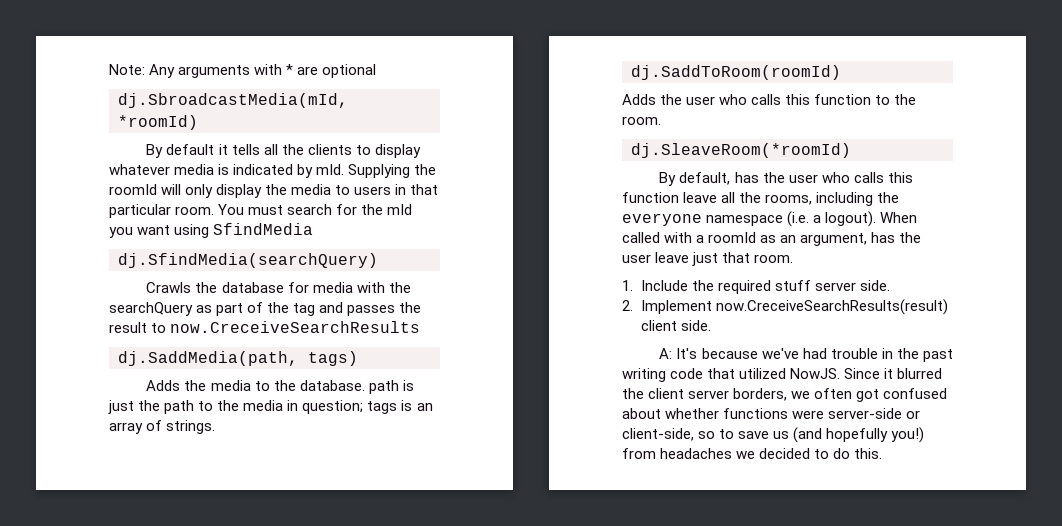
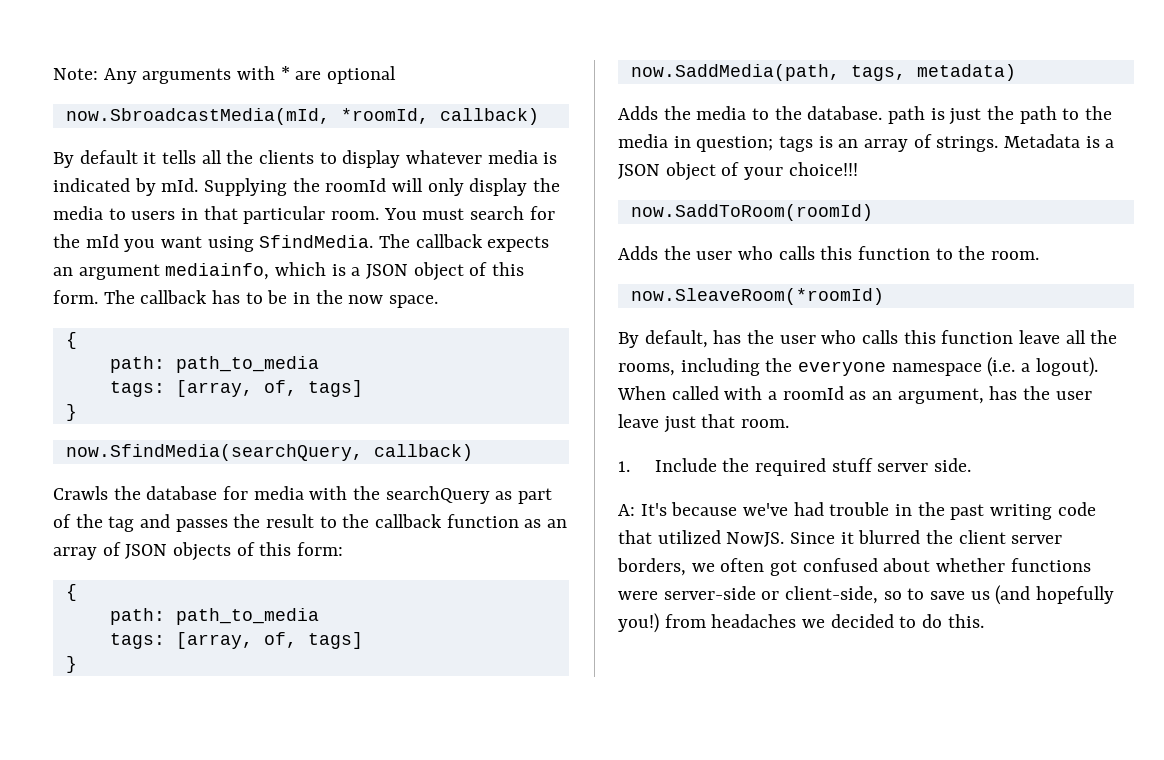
[118,93,348,108] [118,115,198,130] dj.SbroadcastMedia(mId, *roomId) -> [65,108,539,125] now.SbroadcastMedia(mId, *roomId, callback)
[213,223,314,235] [118,253,378,268] SfindMedia // dj.SfindMedia(searchQuery) -> [259,234,550,252] [53,262,525,281] [53,290,439,308] [65,332,77,349] [109,356,319,373] [109,380,363,397] [65,404,77,421] [65,444,473,461] SfindMedia. The callback expects an argument mediainfo, which is a JSON object of this form. The callback has to be in the now space. // { // path: path_to_media // tags: [array, of, tags] // } // now.SfindMedia(searchQuery, callback)
[170,321,421,333] [118,351,358,366] now.CreceiveSearchResults // dj.SaddMedia(path, tags) -> [342,514,568,528] [53,542,344,561] [65,584,77,601] [109,608,319,625] [109,632,363,649] [65,656,77,673] [630,64,1016,81] the callback function as an array of JSON objects of this form: // { // path: path_to_media // tags: [array, of, tags] // } // now.SaddMedia(path, tags, metadata)
[631,65,841,80] // dj.SaddToRoom(roomId) -> [1004,134,1115,148] [618,162,858,181] [630,204,873,221] Metadata is a JSON object of your choice!!! // now.SaddToRoom(roomId)
[631,143,851,158] dj.SleaveRoom(*roomId) -> [630,288,884,305] now.SleaveRoom(*roomId)
[622,299,948,315] [640,320,711,331] // 2. Implement now.CreceiveSearchResults(result) client side. -> (971, 465) none

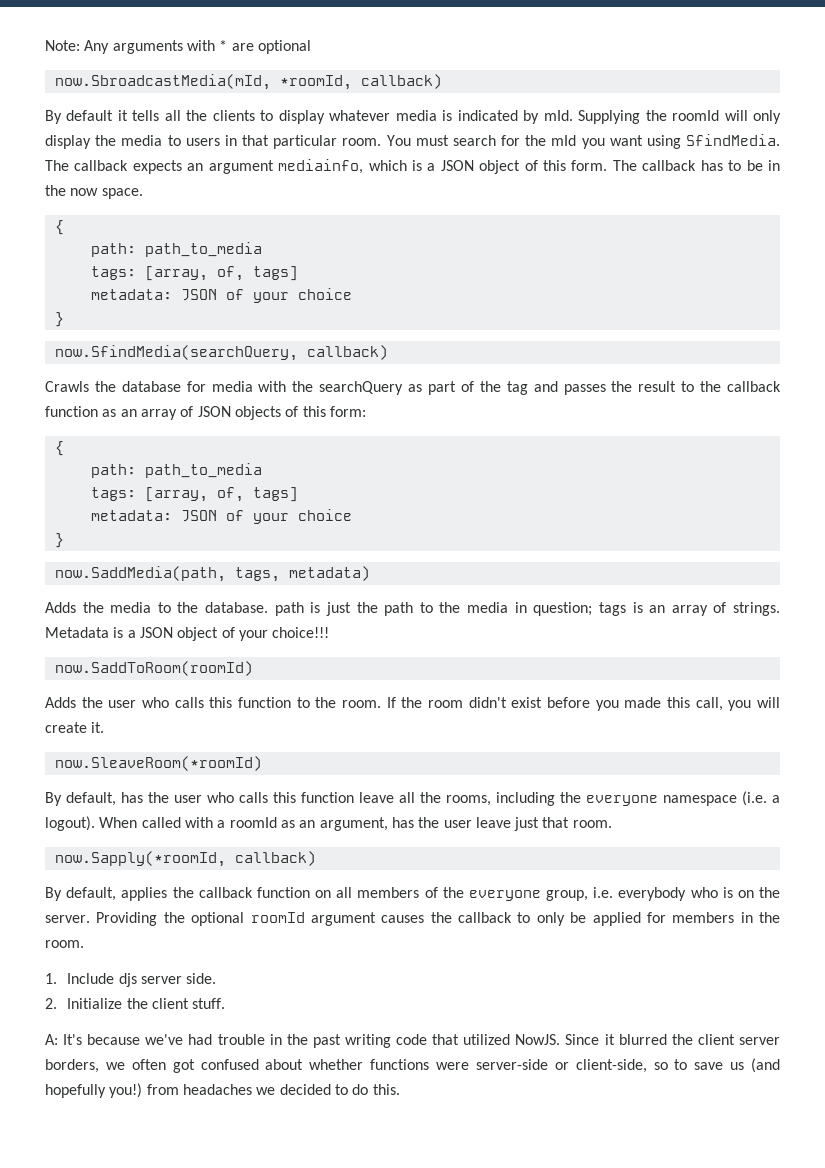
(363, 388) none -> [90,288,352,303] // metadata: JSON of your choice
(363, 640) none -> [90,509,352,524] // metadata: JSON of your choice
(1040, 255) none -> [386,697,780,711] [45,722,105,733] If the room didn't exist before you made this call, you will create it.
(790, 423) none -> [54,851,316,867] [45,887,780,901] [45,912,780,926] [45,940,84,948] // now.Sapply(*roomId, callback) // By default, applies the callback function on all members of the everyone group, i.e. everybody who is on the server. Providing the optional roomId argument causes the callback to only be applied for members in the room.
[722,458,873,476] the required stuff -> [118,973,137,987] djs
(971, 465) none -> [45,998,226,1009] // 2. Initialize the client stuff.

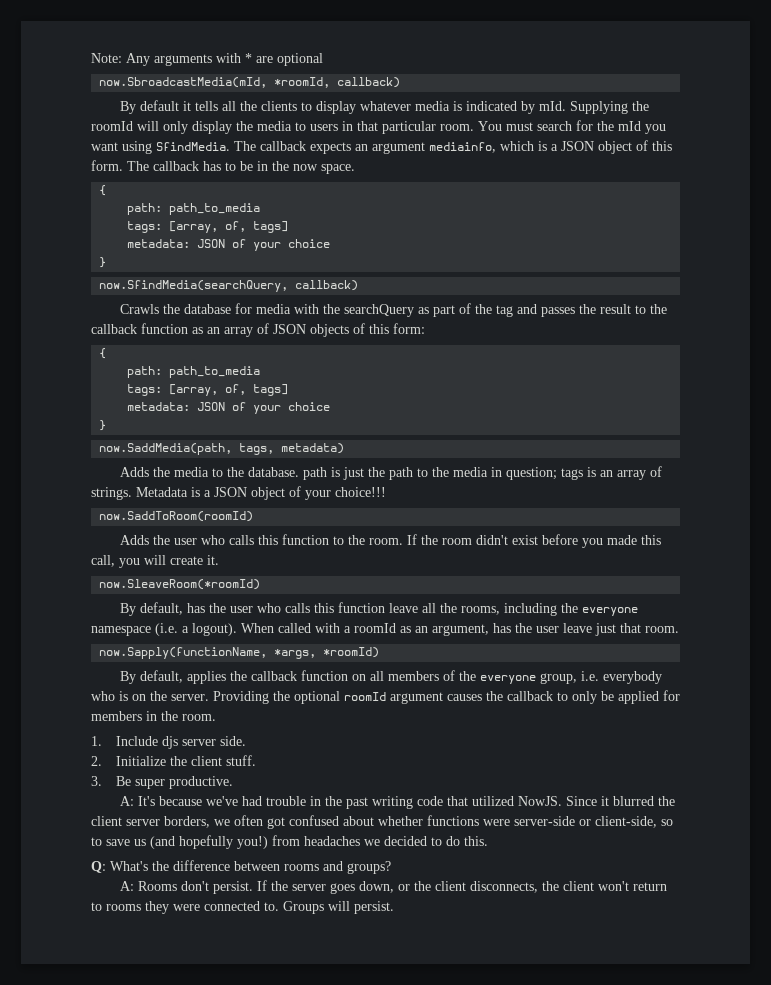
[54,851,316,867] now.Sapply(*roomId, callback) -> [99,647,380,659] now.Sapply(functionName, *args, *roomId)
(226, 1003) none -> [91,776,234,789] // 3. Be super productive.
(400, 1089) none -> [91,860,391,874] [120,880,668,894] [91,901,394,914] // Q: What's the difference between rooms and groups? // A: Rooms don't persist. If the server goes down, or the client disconnects, the client won't return to rooms they were connected to. Groups will persist.

